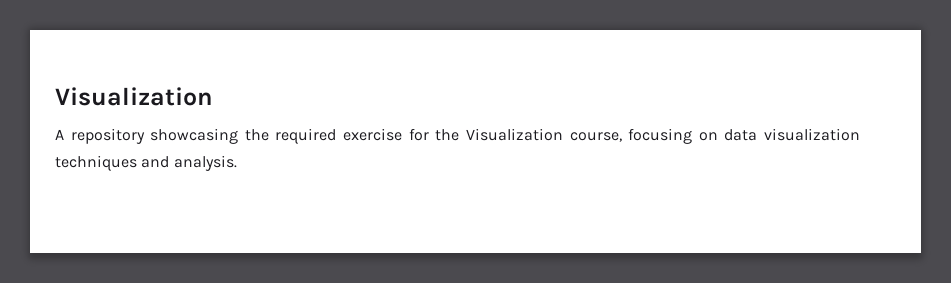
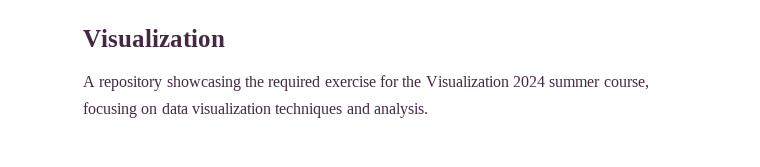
(563, 134) none -> [512,76,601,87] 2024 summer

